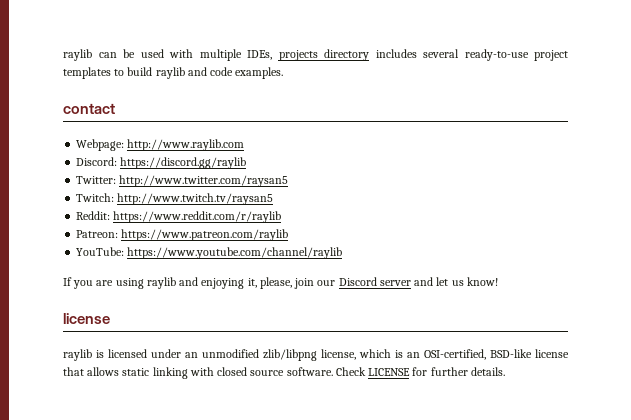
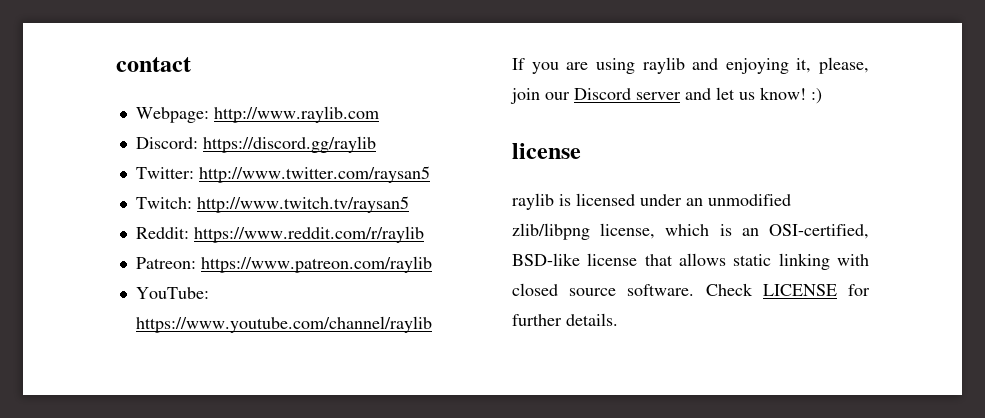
[63,49,568,61] [63,67,284,79] raylib can be used with multiple IDEs, projects directory includes several ready-to-use project templates to build raylib and code examples. // -> (116, 64) none
(498, 281) none -> [811,88,822,104] :)

